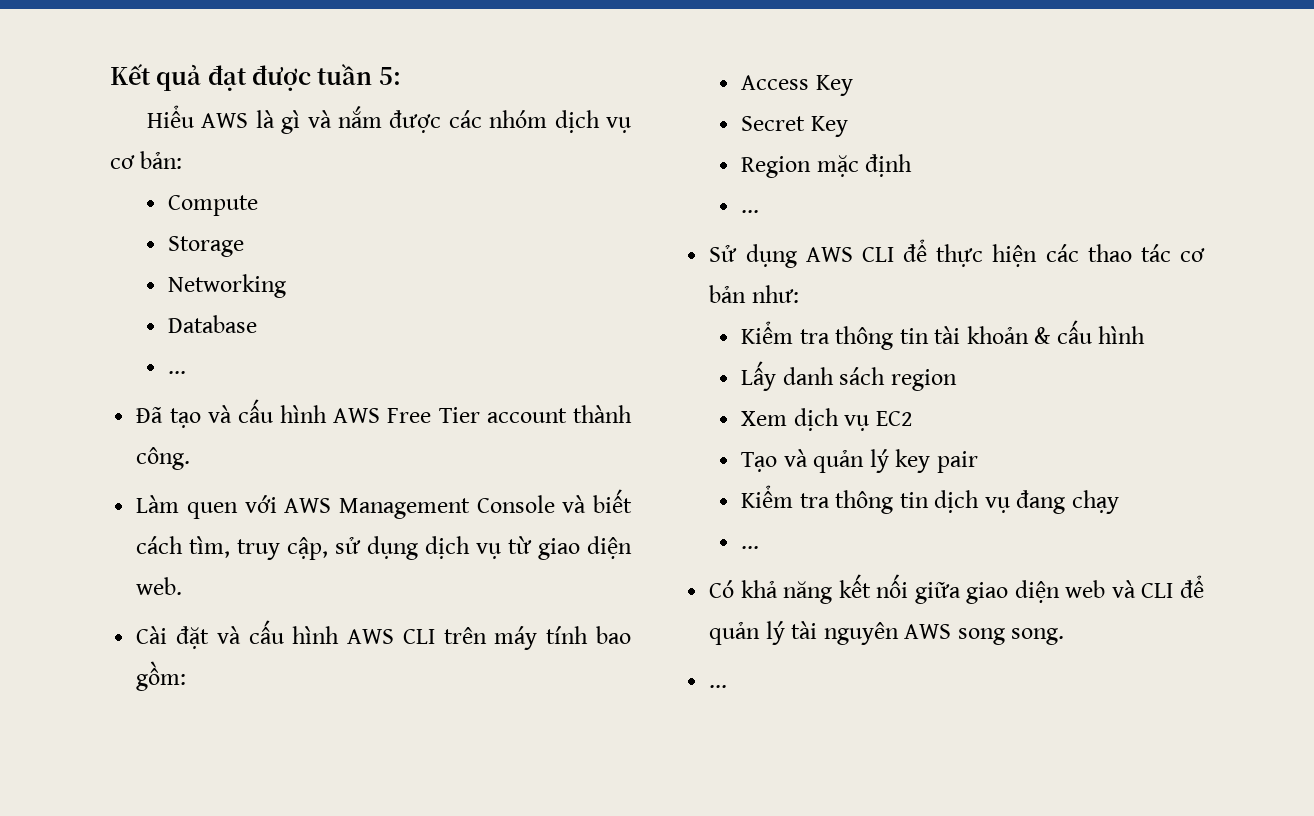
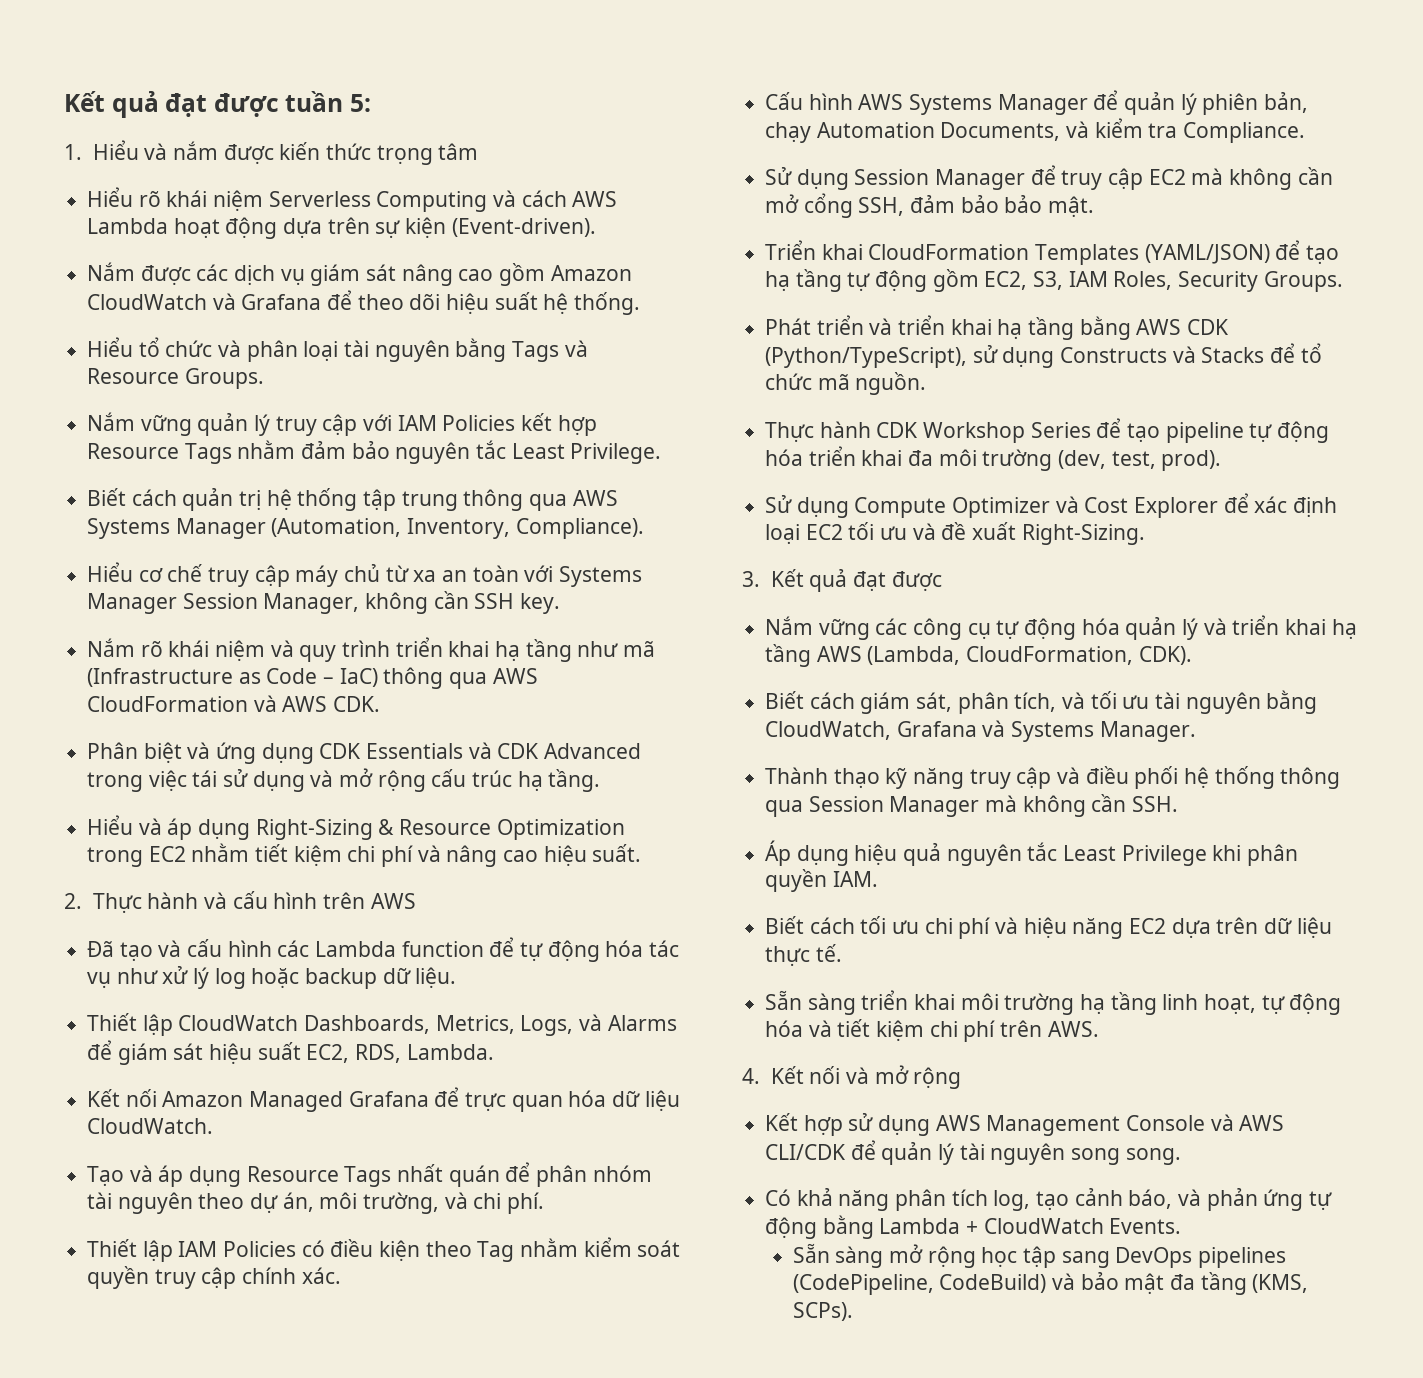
[146,105,631,134] [110,151,183,169] [168,195,259,216] [168,236,245,257] [168,274,287,298] [168,315,258,333] [168,371,187,374] Hiểu AWS là gì và nắm được các nhóm dịch vụ cơ bản: // Compute // Storage // Networking // Database // ... -> [64,140,479,165] [87,187,618,212] [87,217,596,239] [87,262,632,286] [87,290,641,315] [87,337,588,362] [87,368,264,389] [87,412,597,436] [87,440,662,464] [87,488,618,511] [87,518,644,539] [87,562,643,587] [87,591,561,614] [87,637,656,662] [87,667,538,689] [87,695,381,712] [87,742,642,764] [87,768,601,792] [87,815,625,840] [87,843,642,867] [64,891,416,913] 1. Hiểu và nắm được kiến thức trọng tâm // Hiểu rõ khái niệm Serverless Computing và cách AWS Lambda hoạt động dựa trên sự kiện (Event-driven). // Nắm được các dịch vụ giám sát nâng cao gồm Amazon CloudWatch và Grafana để theo dõi hiệu suất hệ thống. // Hiểu tổ chức và phân loại tài nguyên bằng Tags và Resource Groups. // Nắm vững quản lý truy cập với IAM Policies kết hợp Resource Tags nhằm đảm bảo nguyên tắc Least Privilege. // Biết cách quản trị hệ thống tập trung thông qua AWS Systems Manager (Automation, Inventory, Compliance). // Hiểu cơ chế truy cập máy chủ từ xa an toàn với Systems Manager Session Manager, không cần SSH key. // Nắm rõ khái niệm và quy trình triển khai hạ tầng như mã (Infrastructure as Code – IaC) thông qua AWS CloudFormation và AWS CDK. // Phân biệt và ứng dụng CDK Essentials và CDK Advanced trong việc tái sử dụng và mở rộng cấu trúc hạ tầng. // Hiểu và áp dụng Right-Sizing & Resource Optimization trong EC2 nhằm tiết kiệm chi phí và nâng cao hiệu suất. // 2. Thực hành và cấu hình trên AWS
[333,405,632,423] [136,447,191,470] [136,489,632,519] [136,536,632,560] [136,577,183,595] [136,620,631,650] [136,661,187,691] [741,75,853,96] [741,116,848,137] [741,154,913,178] [741,210,760,213] [709,239,1205,268] [709,285,799,303] [741,320,1146,350] [741,361,957,391] [741,408,913,431] [741,449,978,473] [741,485,1119,514] [741,546,760,549] [709,574,1174,604] AWS Free Tier account thành công. // Làm quen với AWS Management Console và biết cách tìm, truy cập, sử dụng dịch vụ từ giao diện web. // Cài đặt và cấu hình AWS CLI trên máy tính bao gồm: // Access Key // Secret Key // Region mặc định // ... // Sử dụng AWS CLI để thực hiện các thao tác cơ bản như: // Kiểm tra thông tin tài khoản & cấu hình // Lấy danh sách region // Xem dịch vụ EC2 // Tạo và quản lý key pair // Kiểm tra thông tin dịch vụ đang chạy // ... // Có khả năng kết nối giữa giao diện web và CLI -> [277,937,680,962] [87,966,457,989] [87,1013,677,1036] [87,1040,494,1065] [87,1087,680,1112] [87,1118,214,1134] [87,1162,652,1187] [87,1192,545,1214] [87,1237,681,1262] [87,1266,341,1289] [765,90,1309,115] [765,118,1306,143] [765,165,1333,190] [765,193,1095,218] [765,240,1340,265] [765,269,1343,292] [765,315,1229,340] [765,343,1322,368] [765,372,927,395] [765,418,1330,443] [765,446,1222,471] [765,493,1338,518] [765,522,1145,545] [742,569,942,592] [765,615,1357,640] [765,644,1192,667] [765,690,1318,714] [765,720,1196,742] [765,766,1341,789] [765,794,1179,817] [765,840,1299,866] [765,869,878,892] [765,916,1332,939] [765,944,842,966] [765,990,1342,1015] [765,1019,1099,1042] [742,1065,962,1089] [765,1113,1285,1136] [765,1144,846,1160] các Lambda function để tự động hóa tác vụ như xử lý log hoặc backup dữ liệu. // Thiết lập CloudWatch Dashboards, Metrics, Logs, và Alarms để giám sát hiệu suất EC2, RDS, Lambda. // Kết nối Amazon Managed Grafana để trực quan hóa dữ liệu CloudWatch. // Tạo và áp dụng Resource Tags nhất quán để phân nhóm tài nguyên theo dự án, môi trường, và chi phí. // Thiết lập IAM Policies có điều kiện theo Tag nhằm kiểm soát quyền truy cập chính xác. // Cấu hình AWS Systems Manager để quản lý phiên bản, chạy Automation Documents, và kiểm tra Compliance. // Sử dụng Session Manager để truy cập EC2 mà không cần mở cổng SSH, đảm bảo bảo mật. // Triển khai CloudFormation Templates (YAML/JSON) để tạo hạ tầng tự động gồm EC2, S3, IAM Roles, Security Groups. // Phát triển và triển khai hạ tầng bằng AWS CDK (Python/TypeScript), sử dụng Constructs và Stacks để tổ chức mã nguồn. // Thực hành CDK Workshop Series để tạo pipeline tự động hóa triển khai đa môi trường (dev, test, prod). // Sử dụng Compute Optimizer và Cost Explorer để xác định loại EC2 tối ưu và đề xuất Right-Sizing. // 3. Kết quả đạt được // Nắm vững các công cụ tự động hóa quản lý và triển khai hạ tầng AWS (Lambda, CloudFormation, CDK). // Biết cách giám sát, phân tích, và tối ưu tài nguyên bằng CloudWatch, Grafana và Systems Manager. // Thành thạo kỹ năng truy cập và điều phối hệ thống thông qua Session Manager mà không cần SSH. // Áp dụng hiệu quả nguyên tắc Least Privilege khi phân quyền IAM. // Biết cách tối ưu chi phí và hiệu năng EC2 dựa trên dữ liệu thực tế. // Sẵn sàng triển khai môi trường hạ tầng linh hoạt, tự động hóa và tiết kiệm chi phí trên AWS. // 4. Kết nối và mở rộng // Kết hợp sử dụng AWS Management Console và AWS CLI/CDK
[904,624,952,639] AWS -> (1066, 1154) none
[709,685,728,688] ... -> [765,1188,1333,1211] [765,1215,1182,1239] [792,1243,1287,1268] [792,1272,1309,1295] [792,1302,853,1321] Có khả năng phân tích log, tạo cảnh báo, và phản ứng tự động bằng Lambda + CloudWatch Events. // Sẵn sàng mở rộng học tập sang DevOps pipelines (CodePipeline, CodeBuild) và bảo mật đa tầng (KMS, SCPs).

